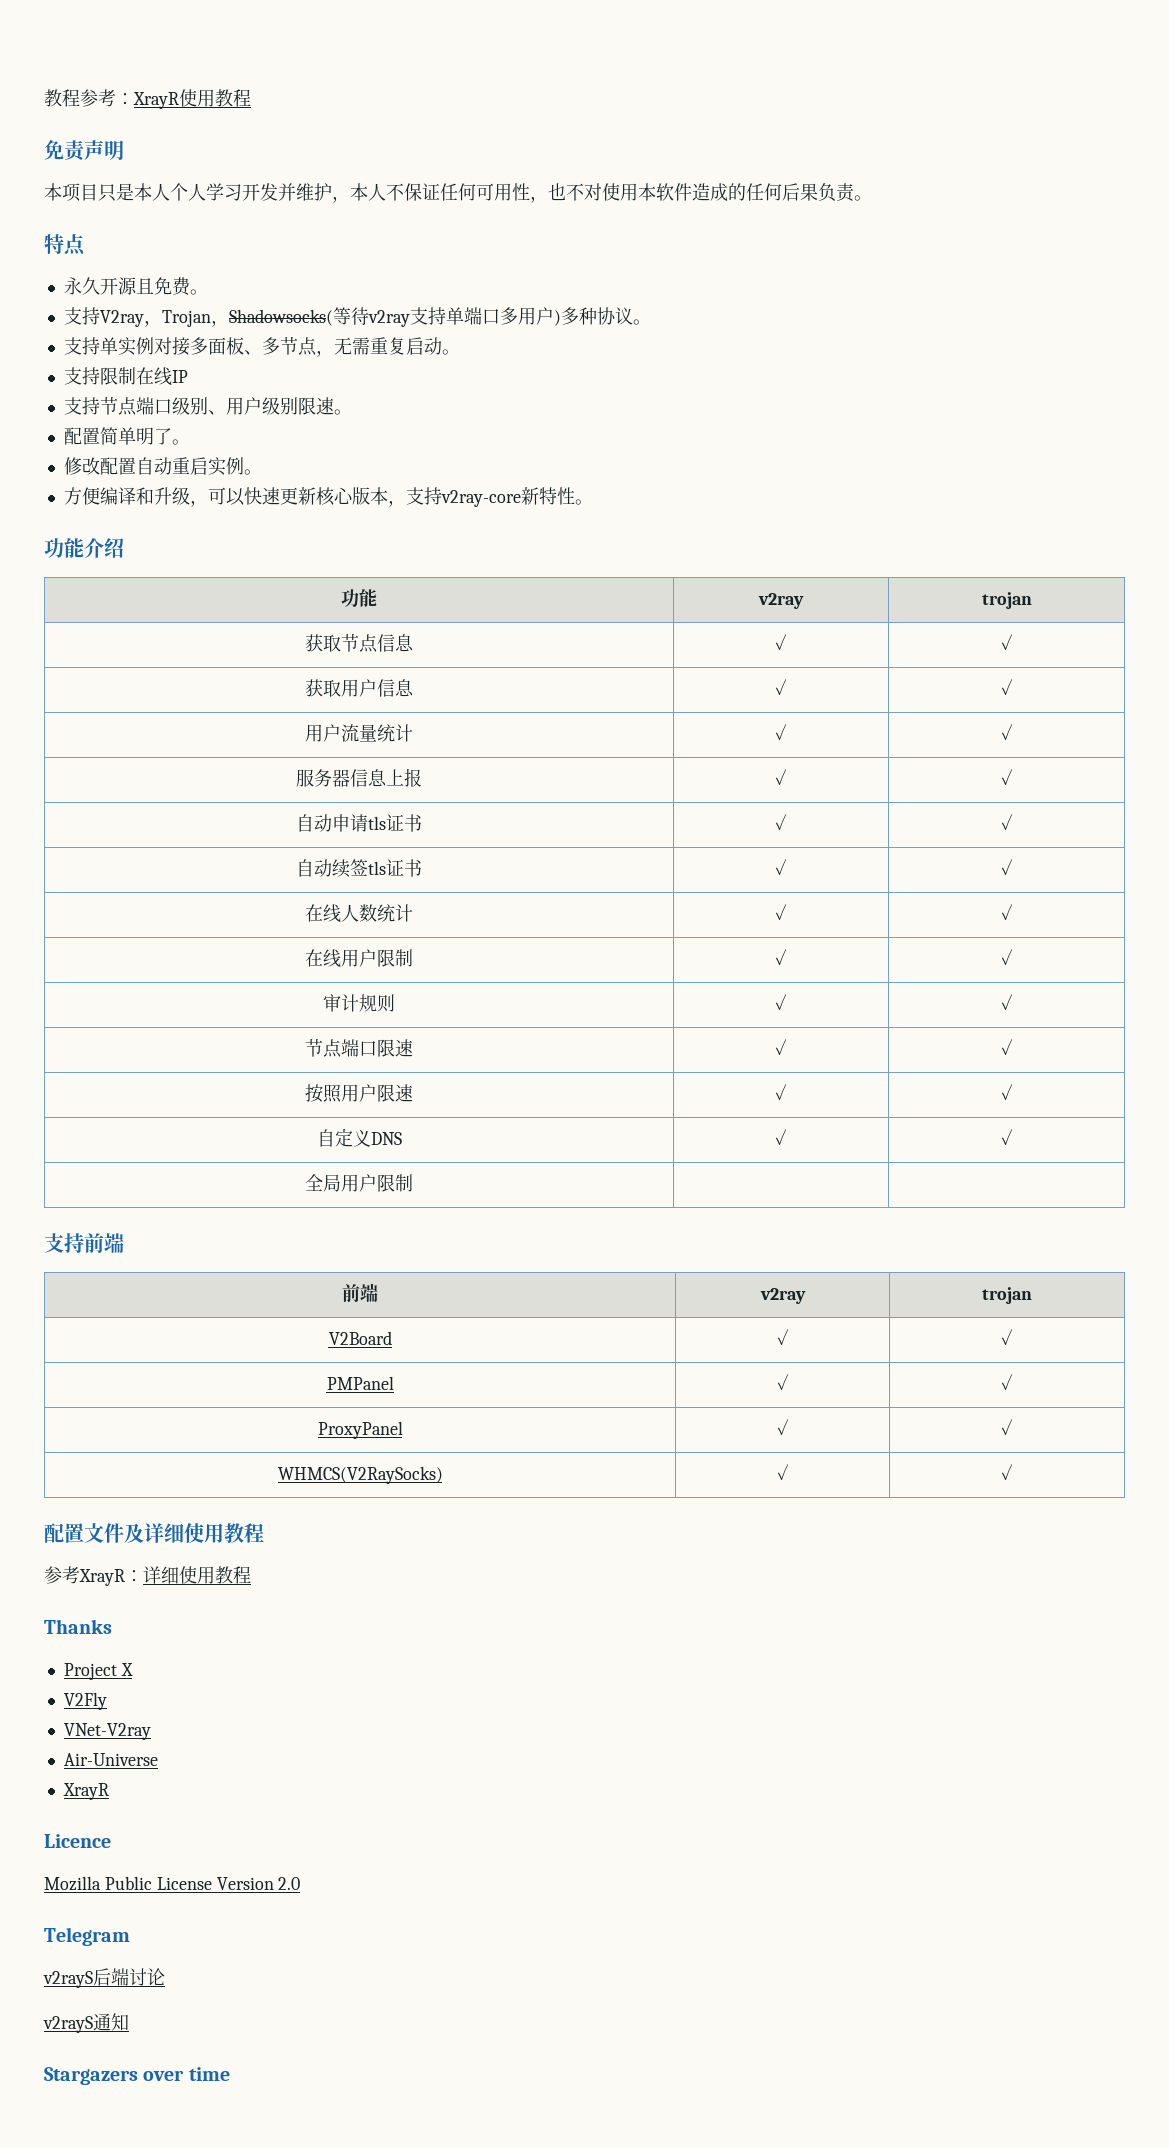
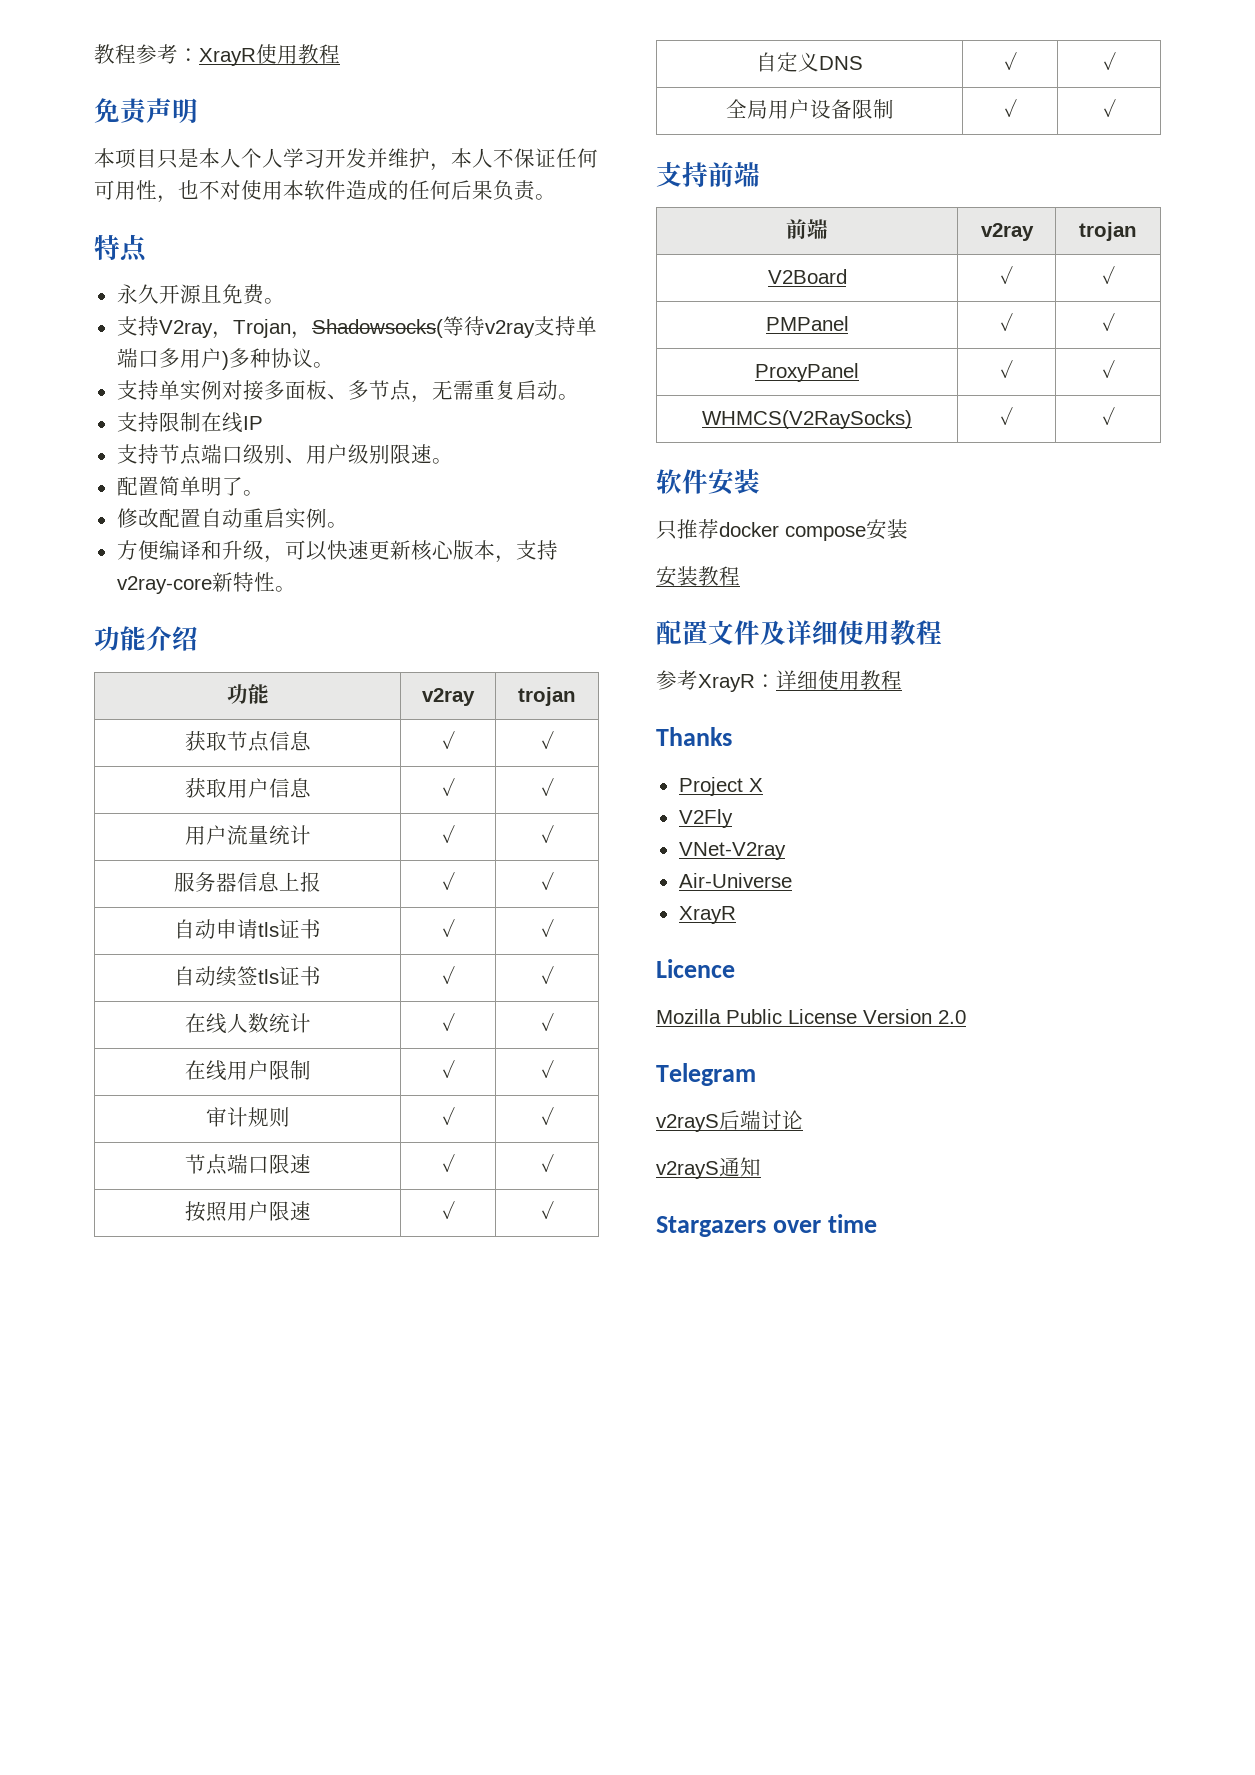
[377,1174,413,1192] 限制 | | -> [809,99,894,119] [1003,99,1017,117] [1102,99,1116,117] 设备限制 | ✓ | ✓
(1013, 1472) none -> [656,469,760,495] [656,519,908,541] [656,566,740,587] // 软件安装 // 只推荐docker compose安装 // 安装教程

